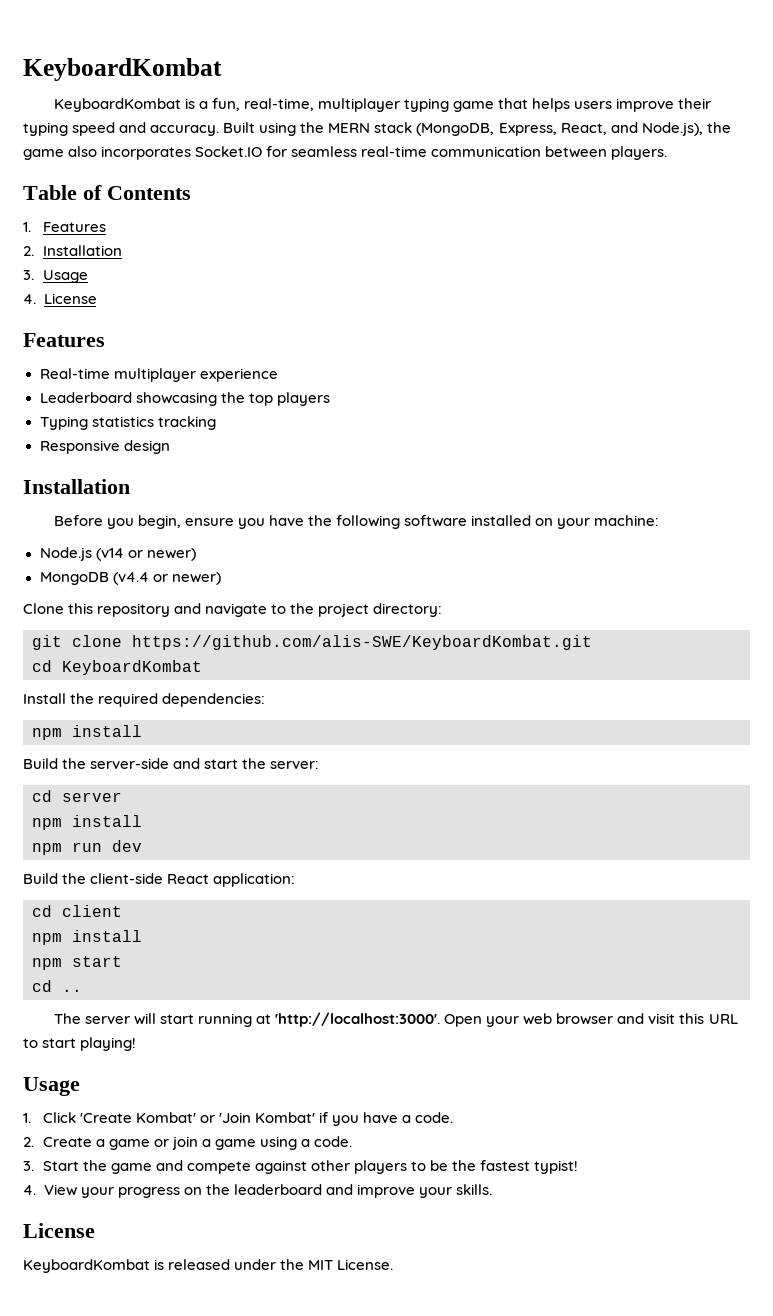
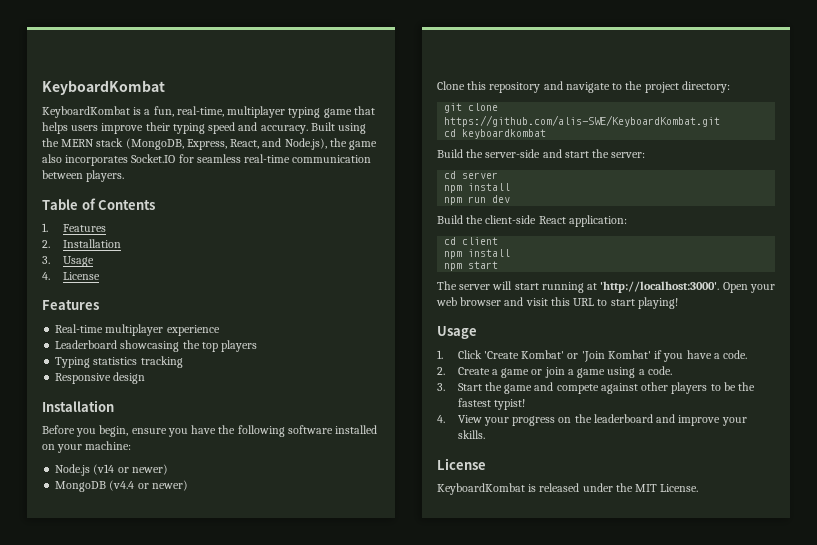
[62,660,202,675] [23,693,266,707] [32,725,142,740] KeyboardKombat // Install the required dependencies: // npm install -> [462,129,547,139] keyboardkombat
[32,980,82,992] // cd .. -> (499, 265) none

